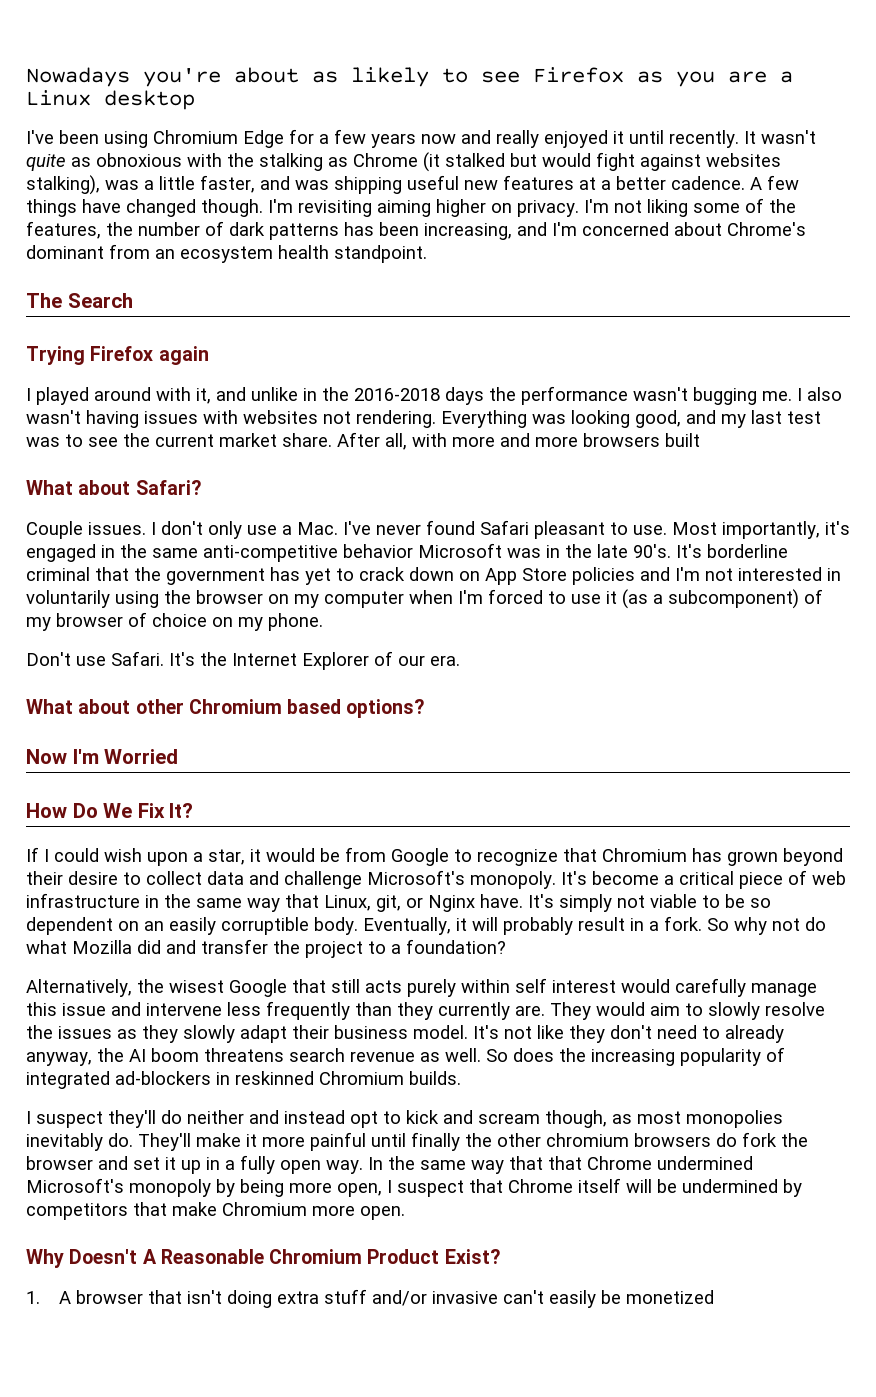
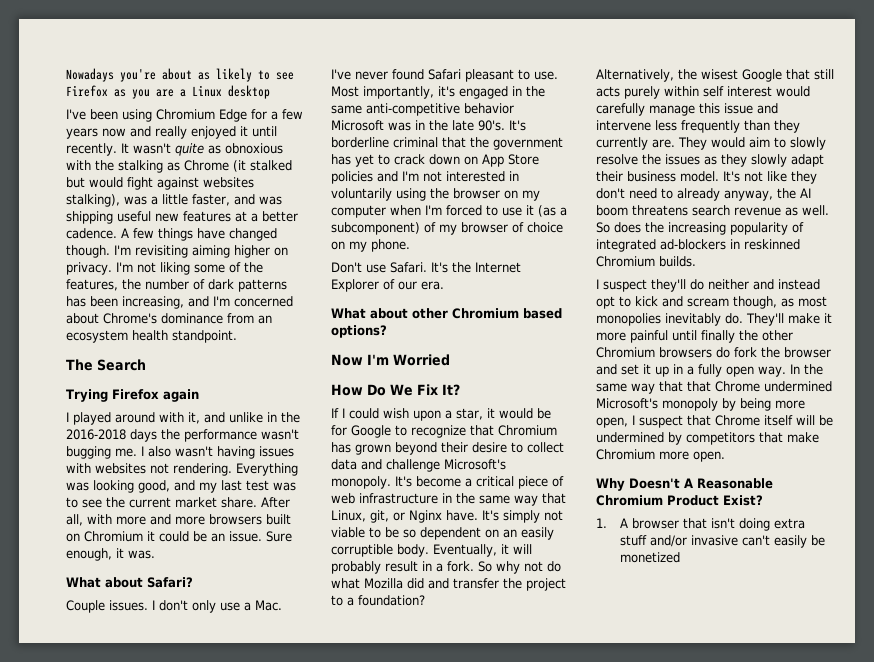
[26,245,104,259] dominant -> [161,313,223,324] dominance
(700, 440) none -> [66,531,292,542] [66,548,155,561] on Chromium it could be an issue. Sure enough, it was.
[345,847,386,862] from -> [331,425,347,436] for
[546,1133,629,1147] chromium -> [596,347,655,358] Chromium

